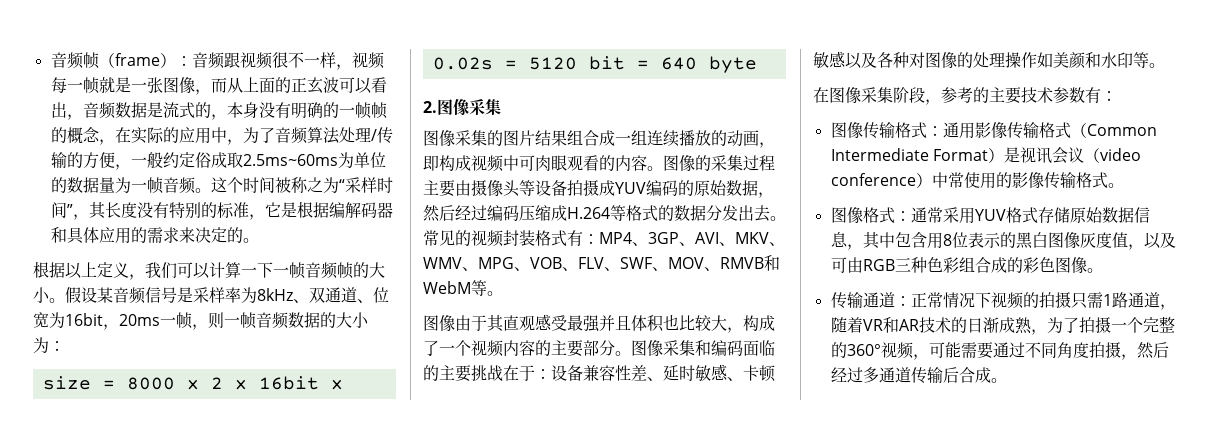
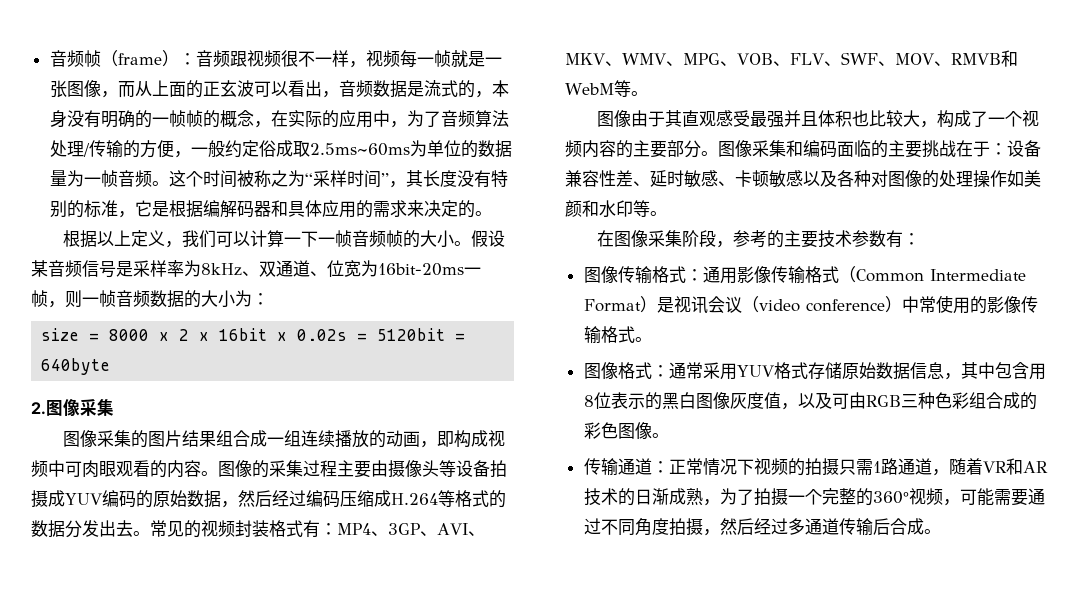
[65,313,160,330] 16bit，20ms -> [378,263,464,276] 16bit-20ms
[528,56,757,73] 5120 bit = 640 byte -> [377,328,466,341] [41,358,111,375] 5120bit = 640byte

